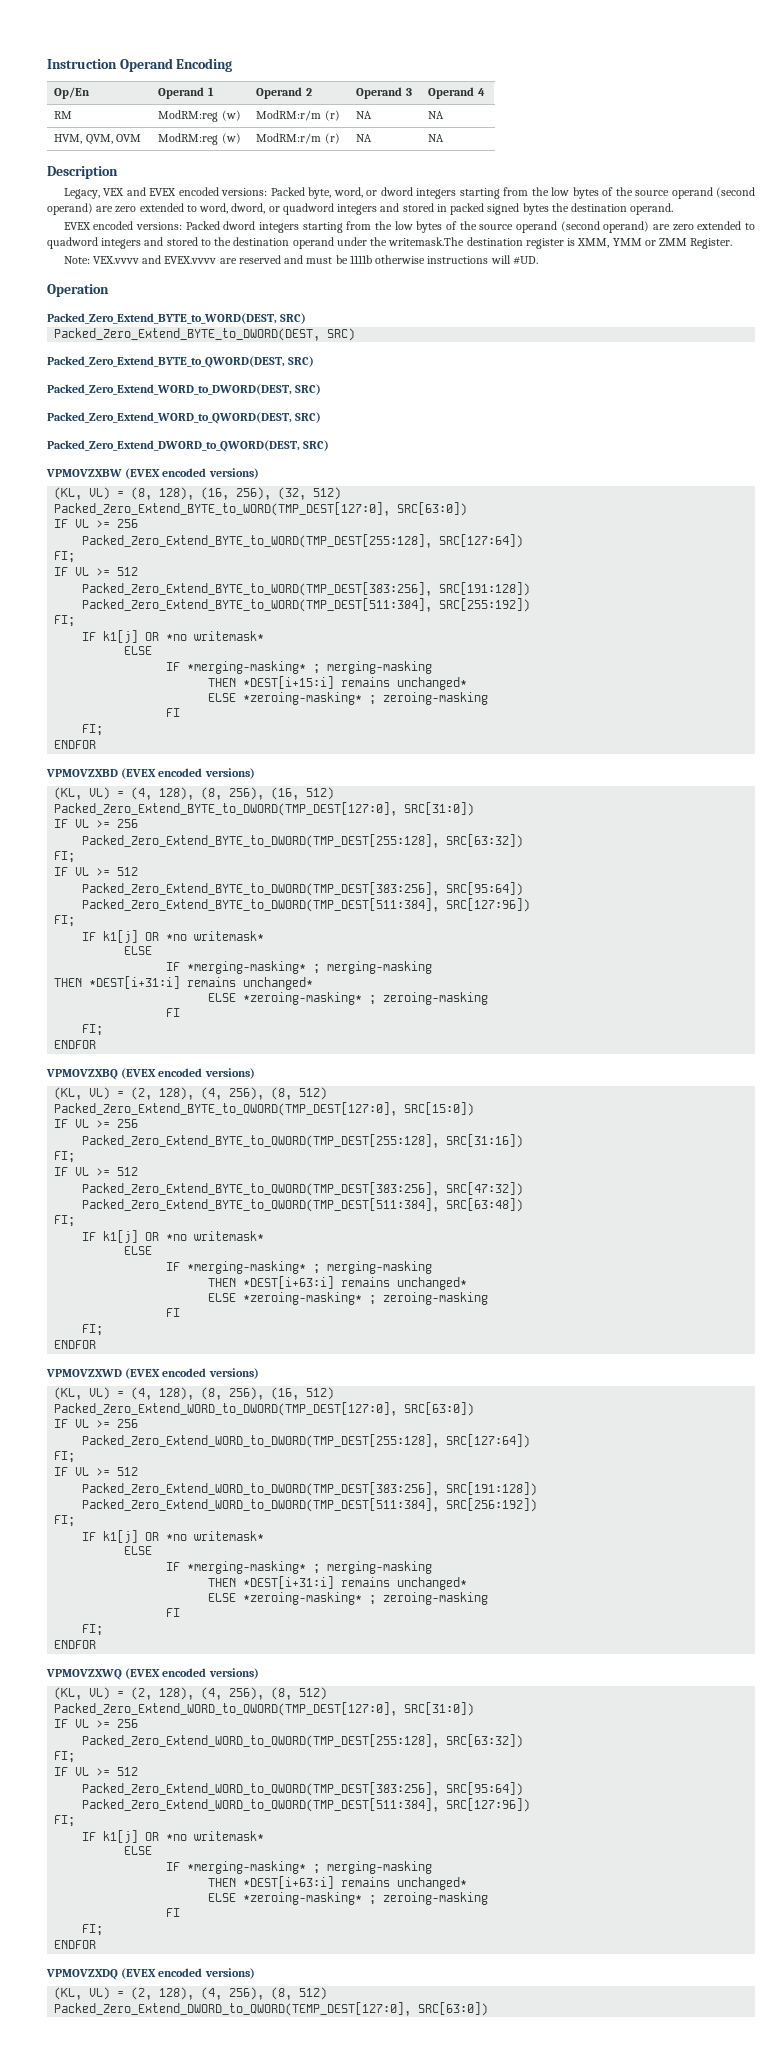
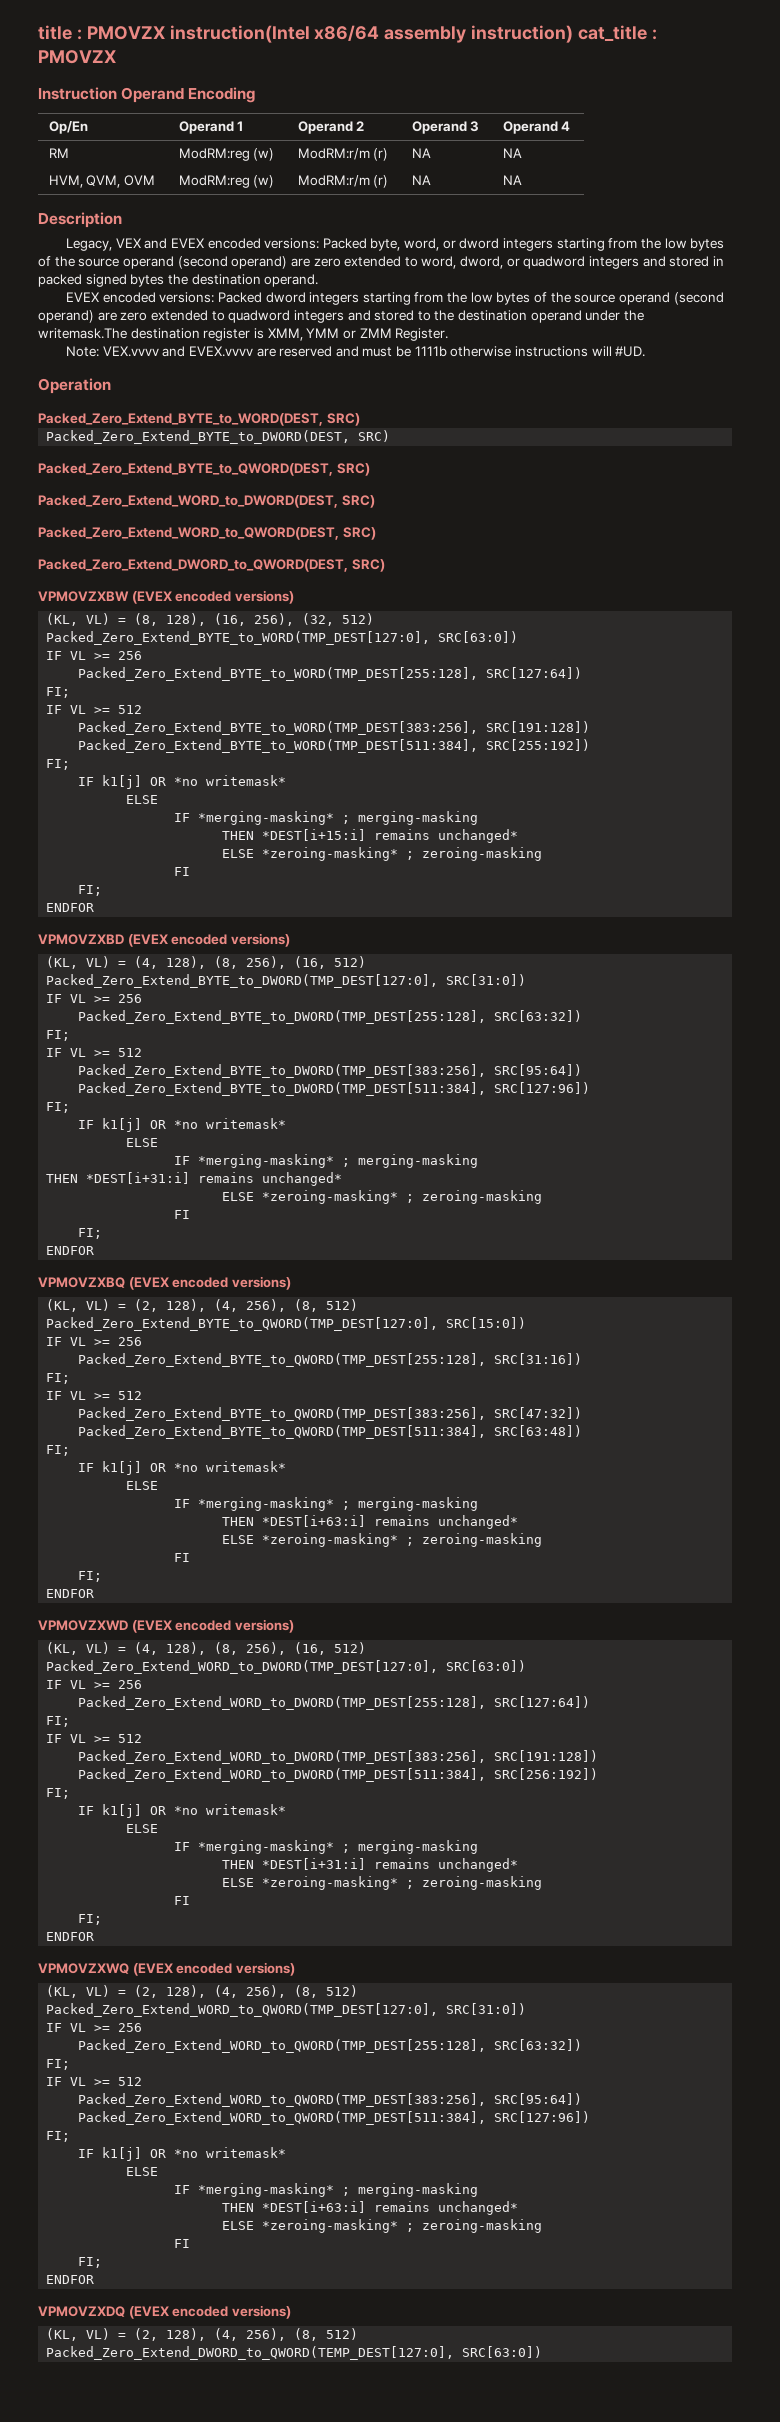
(47, 64) none -> [38,25,657,43] [38,50,116,64] title : PMOVZX instruction(Intel x86/64 assembly instruction) cat_title : PMOVZX //

